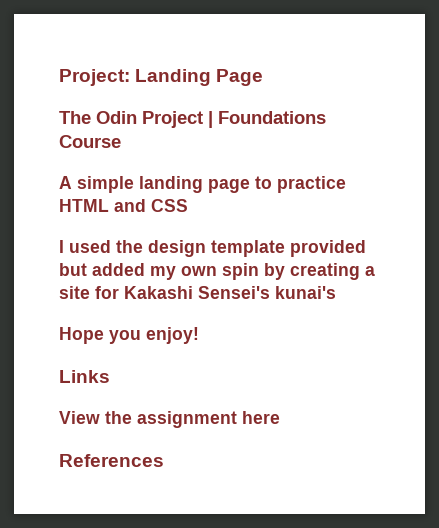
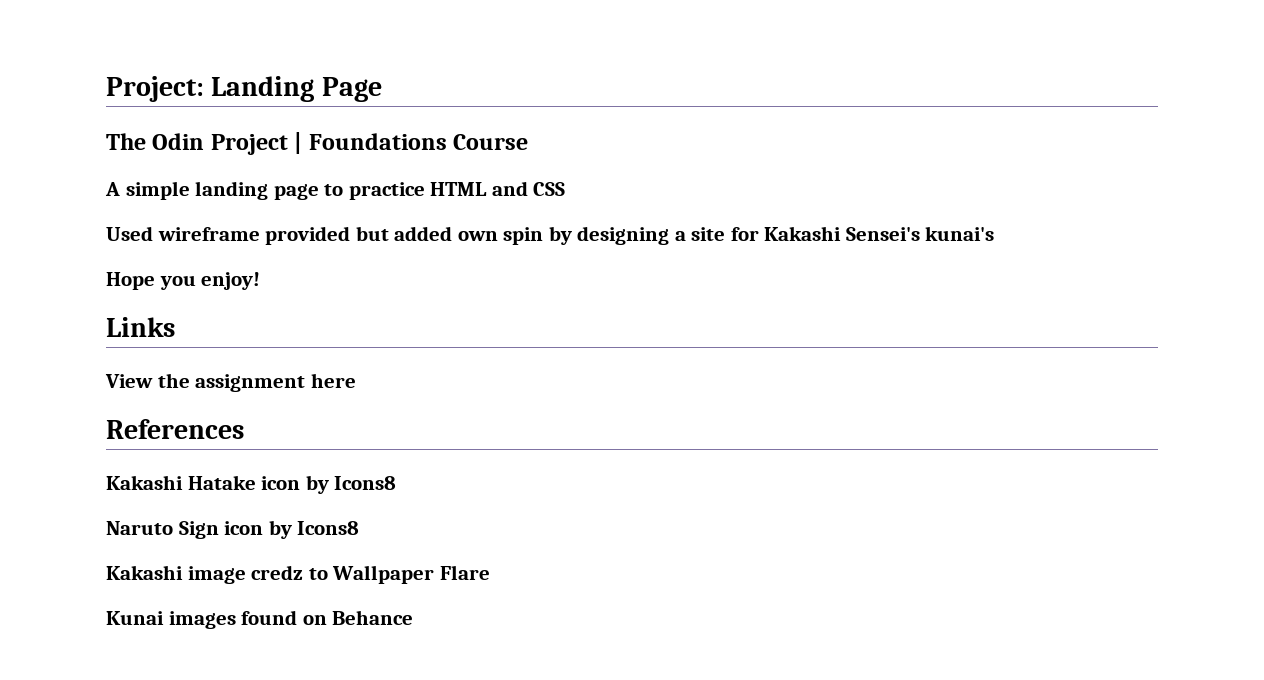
[59,240,285,257] I used the design template -> [106,226,260,241] Used wireframe
[150,266,176,280] my -> (453, 233) none
[290,263,360,280] creating -> [577,226,670,245] designing
(164, 460) none -> [106,475,397,494] [106,520,360,539] [106,565,490,584] [106,610,414,629] // Kakashi Hatake icon by Icons8 // Naruto Sign icon by Icons8 // Kakashi image credz to Wallpaper Flare // Kunai images found on Behance

